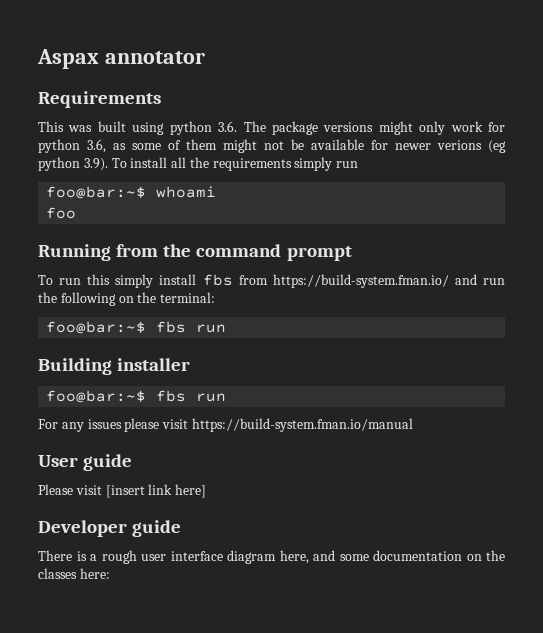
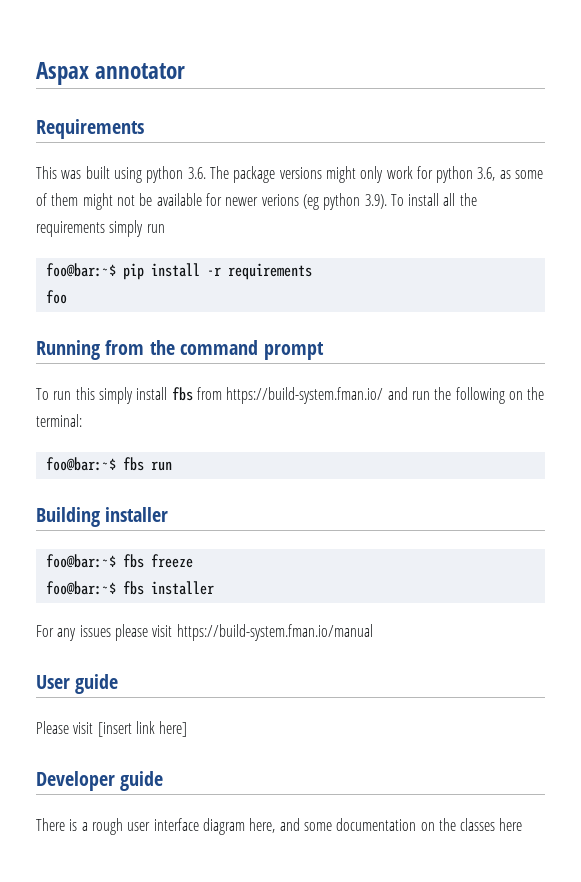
[156,186,217,198] whoami -> [122,263,312,280] pip install -r requirements
[196,393,227,402] run -> [150,554,193,568] [45,581,214,595] freeze // foo@bar:~$ fbs installer
[79,568,110,579] here: -> [499,818,523,831] here

